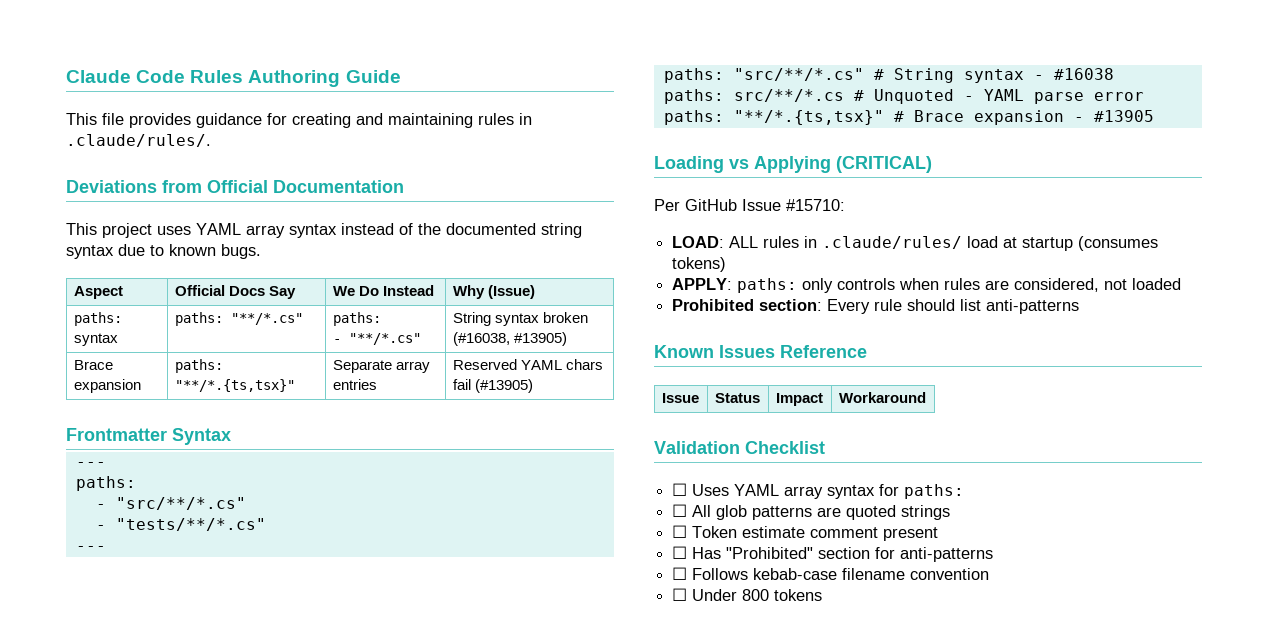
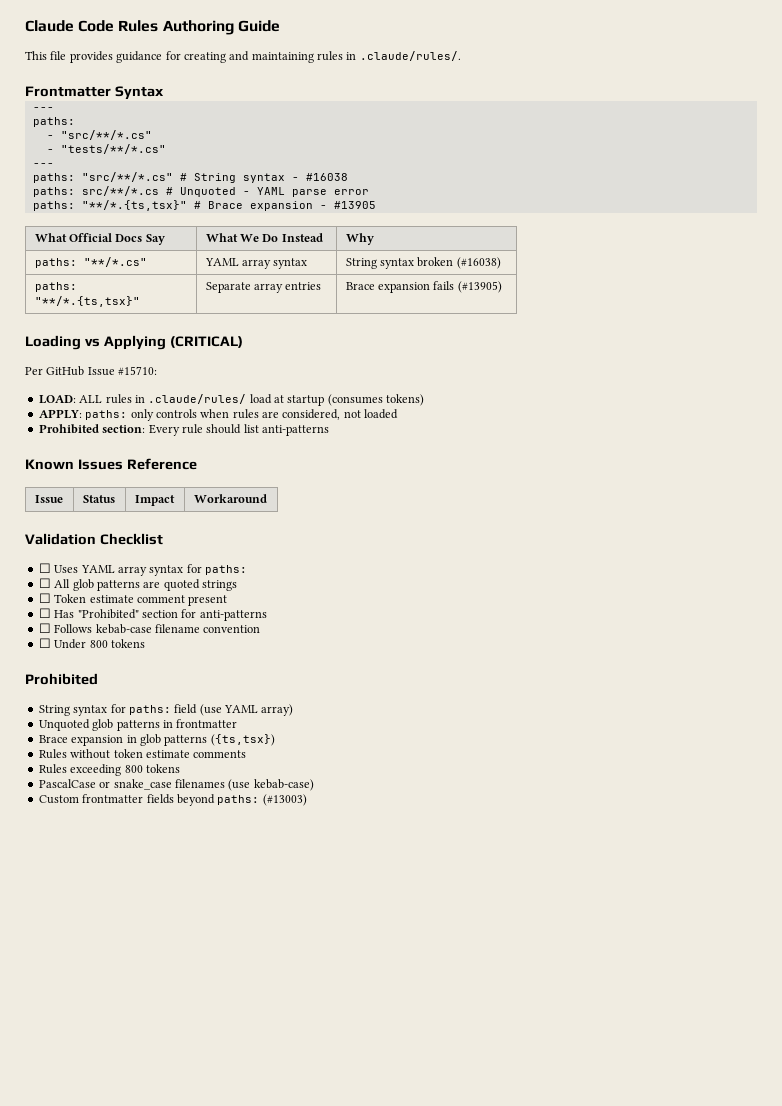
[66,180,404,193] [66,223,582,238] [66,244,261,259] [73,286,123,299] [174,285,296,299] [332,285,434,296] [452,285,535,299] [73,312,122,326] [73,333,118,346] [174,312,303,326] [332,312,381,326] [332,333,421,345] [452,312,588,326] [452,332,567,346] [73,360,113,370] [73,379,141,393] [174,359,223,373] [174,379,295,392] [332,360,430,373] [332,379,377,390] [452,359,603,370] [452,379,533,393] // Deviations from Official Documentation // This project uses YAML array syntax instead of the documented string syntax due to known bugs. // Aspect | Official Docs Say | We Do Instead | Why (Issue) // paths: syntax | paths: "**/*.cs" | paths: // - "**/*.cs" | String syntax broken (#16038, #13905) // Brace expansion | paths: "**/*.{ts,tsx}" | Separate array entries | Reserved YAML chars fail (#13905) -> (461, 56) none
(1154, 116) none -> [34,233,165,245] [205,233,323,242] [345,233,374,245] [34,257,147,268] [204,258,308,269] [345,257,501,269] [34,282,77,292] [34,296,140,307] [205,282,322,293] [345,281,502,293] // What Official Docs Say | What We Do Instead | Why // paths: "**/*.cs" | YAML array syntax | String syntax broken (#16038) // paths: "**/*.{ts,tsx}" | Separate array entries | Brace expansion fails (#13905)
(823, 595) none -> [25,673,98,685] [38,704,294,716] [38,719,238,731] [38,734,275,746] [38,749,247,759] [38,764,180,776] [38,779,314,791] [38,794,307,806] // Prohibited // String syntax for paths: field (use YAML array) // Unquoted glob patterns in frontmatter // Brace expansion in glob patterns ({ts,tsx}) // Rules without token estimate comments // Rules exceeding 800 tokens // PascalCase or snake_case filenames (use kebab-case) // Custom frontmatter fields beyond paths: (#13003)

